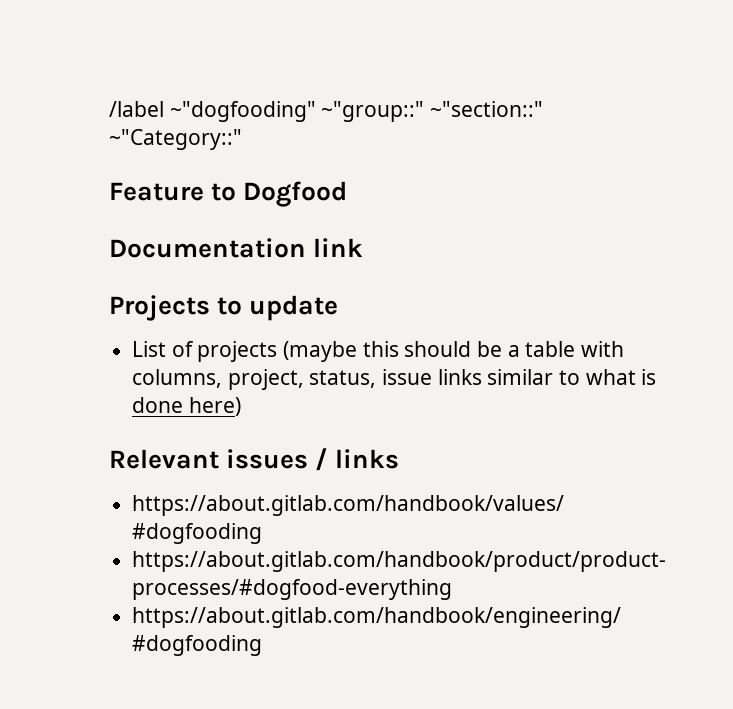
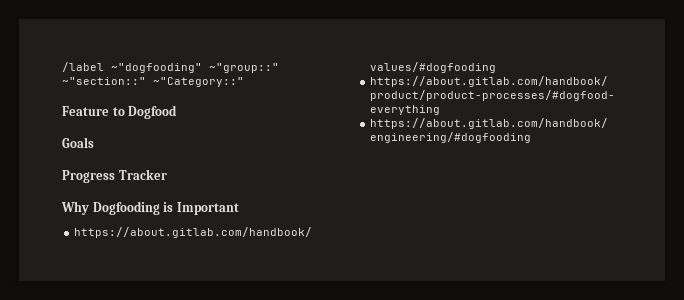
[109,238,364,258] [109,295,339,321] [132,341,625,362] [132,369,657,390] [132,397,241,416] [109,448,400,471] Documentation link // Projects to update // List of projects (maybe this should be a table with columns, project, status, issue links similar to what is done here) // Relevant issues / links -> [62,137,94,148] [62,169,167,183] [61,201,239,215] Goals // Progress Tracker // Why Dogfooding is Important

